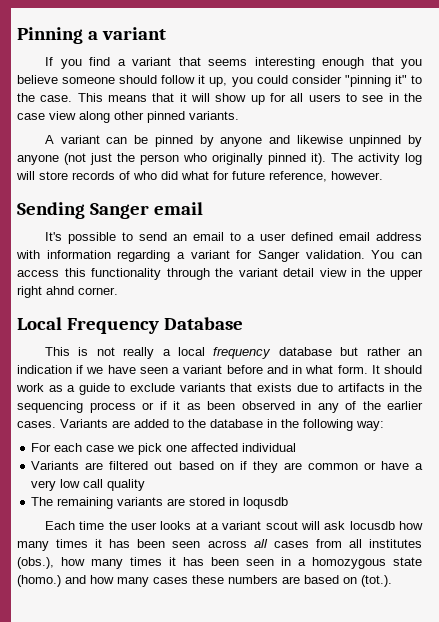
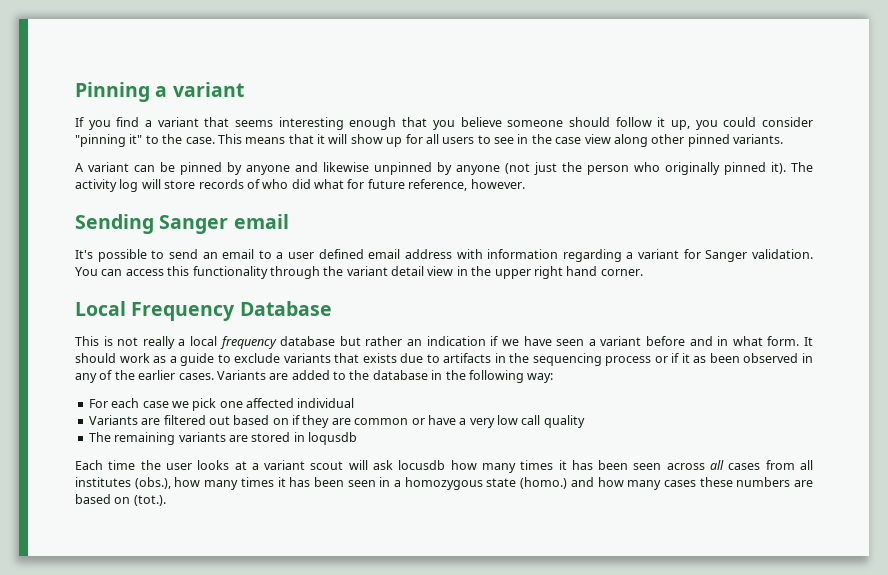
[46,286,74,295] ahnd -> [566,266,598,276] hand

